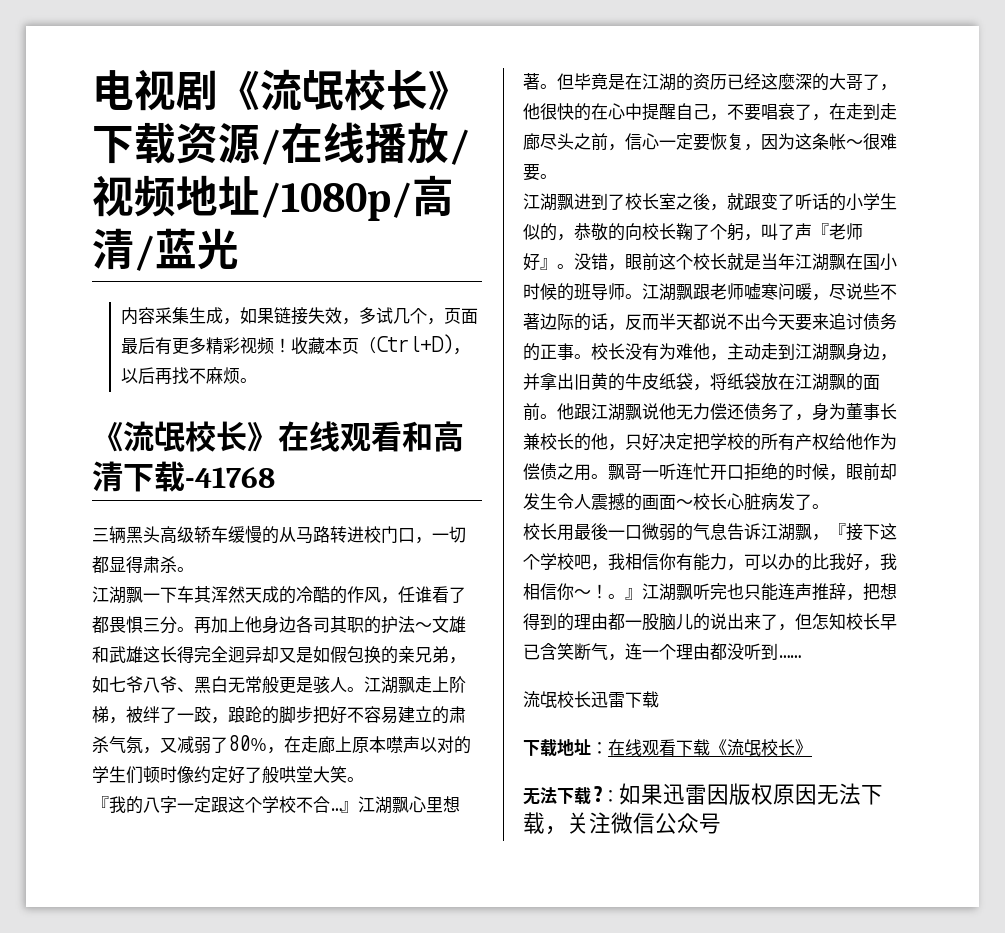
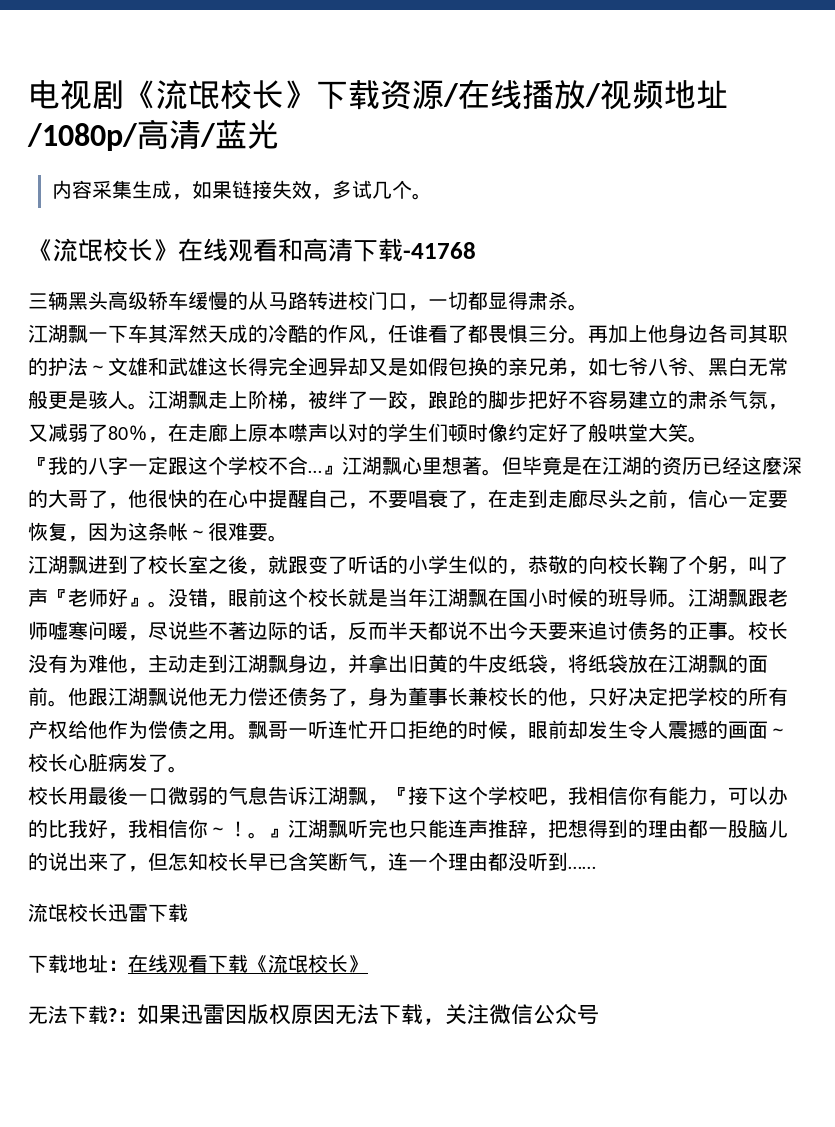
[426,308,478,325] [120,334,470,355] [120,367,240,385] ，页面最后有更多精彩视频！收藏本页（Ctrl+D)，以后再找不麻烦 -> (413, 189) none

